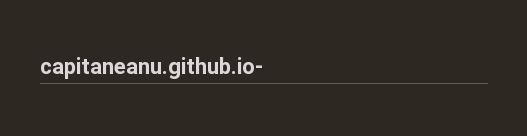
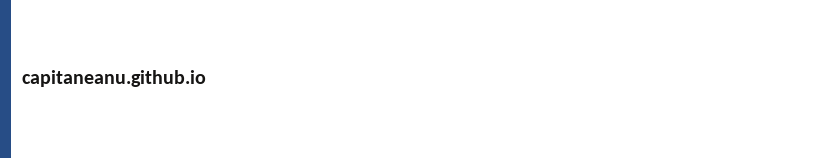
[40,57,263,79] capitaneanu.github.io- -> [22,70,206,87] capitaneanu.github.io

